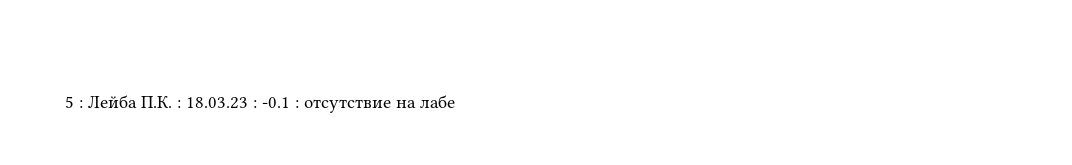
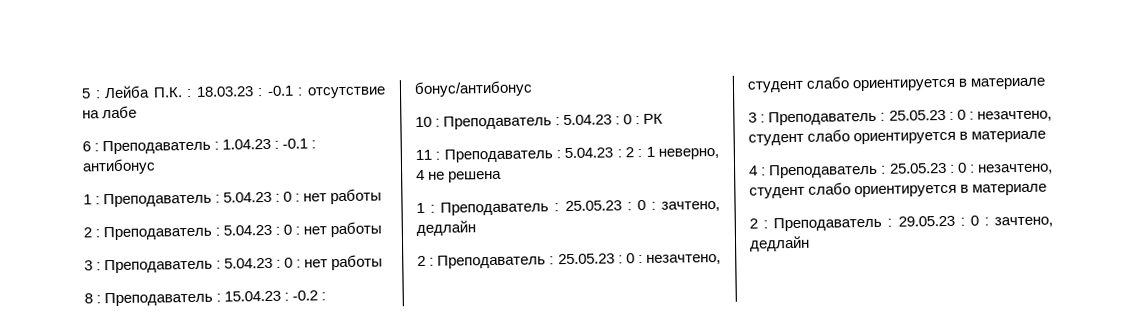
(455, 101) none -> [82,138,317,155] [82,158,156,175] [83,188,383,208] [83,221,383,241] [84,254,384,274] [84,290,327,307] [414,80,533,98] [415,113,664,130] [415,146,720,163] [416,169,503,183] [416,199,720,216] [416,220,476,237] [417,253,721,269] [747,76,1047,93] [748,109,1052,126] [748,129,1047,146] [749,162,1053,179] [749,182,1048,199] [749,215,1053,232] [749,235,810,252] // 6 : Преподаватель : 1.04.23 : -0.1 : антибонус // 1 : Преподаватель : 5.04.23 : 0 : нет работы // 2 : Преподаватель : 5.04.23 : 0 : нет работы // 3 : Преподаватель : 5.04.23 : 0 : нет работы // 8 : Преподаватель : 15.04.23 : -0.2 : бонус/антибонус // 10 : Преподаватель : 5.04.23 : 0 : РК // 11 : Преподаватель : 5.04.23 : 2 : 1 неверно, 4 не решена // 1 : Преподаватель : 25.05.23 : 0 : зачтено, дедлайн // 2 : Преподаватель : 25.05.23 : 0 : незачтено, студент слабо ориентируется в материале // 3 : Преподаватель : 25.05.23 : 0 : незачтено, студент слабо ориентируется в материале // 4 : Преподаватель : 25.05.23 : 0 : незачтено, студент слабо ориентируется в материале // 2 : Преподаватель : 29.05.23 : 0 : зачтено, дедлайн

